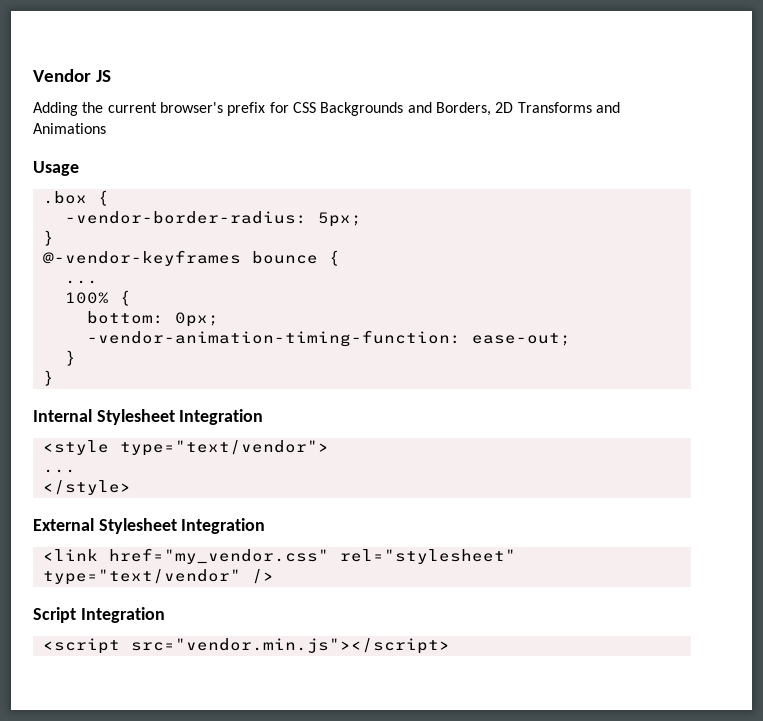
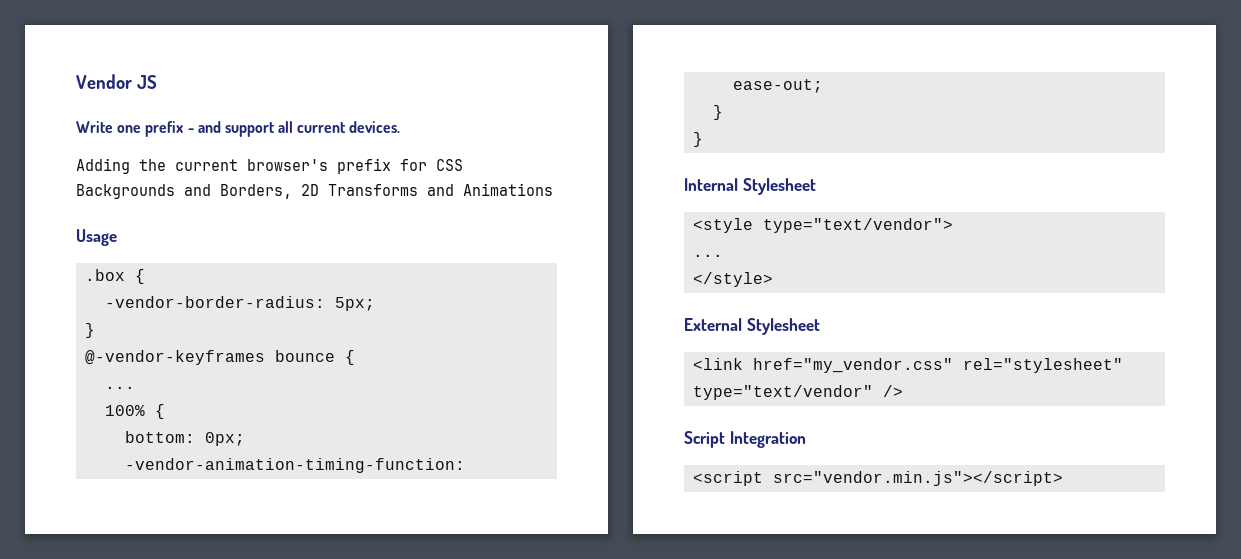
(111, 76) none -> [76,121,401,137] // Write one prefix - and support all current devices.
[179,409,264,425] Integration -> (816, 186) none
[181,518,266,534] Integration -> (820, 326) none

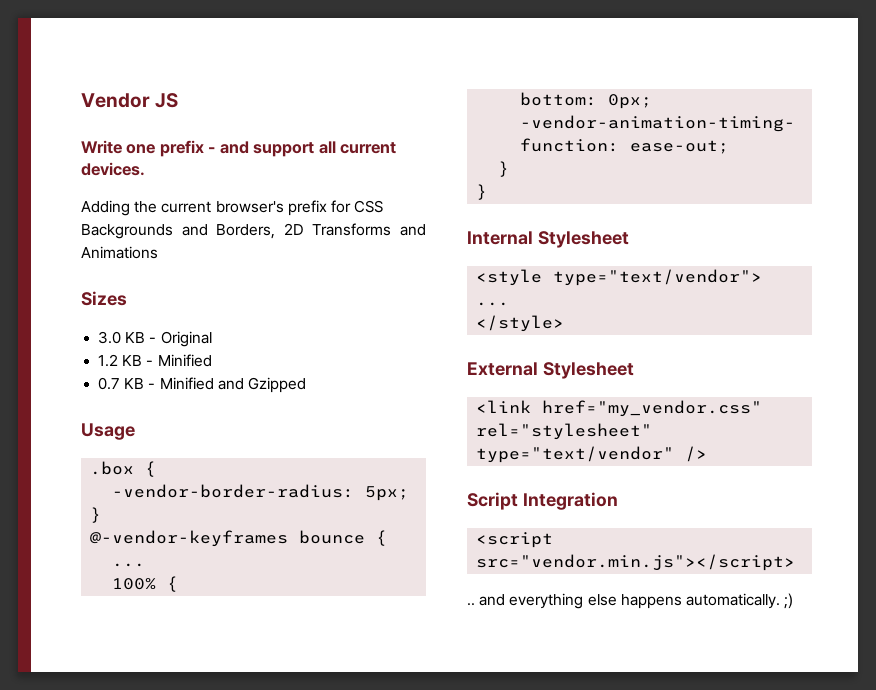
(553, 189) none -> [81,291,127,306] [98,331,212,347] [98,354,212,367] [98,377,306,393] // Sizes // 3.0 KB - Original // 1.2 KB - Minified // 0.7 KB - Minified and Gzipped
(1063, 478) none -> [467,593,794,609] // .. and everything else happens automatically. ;)

